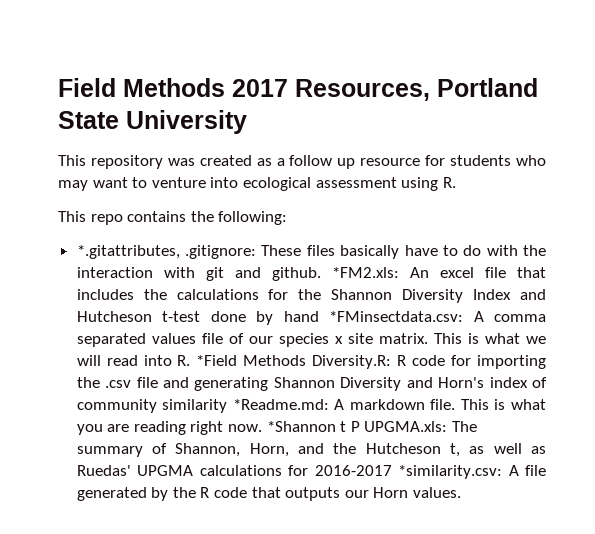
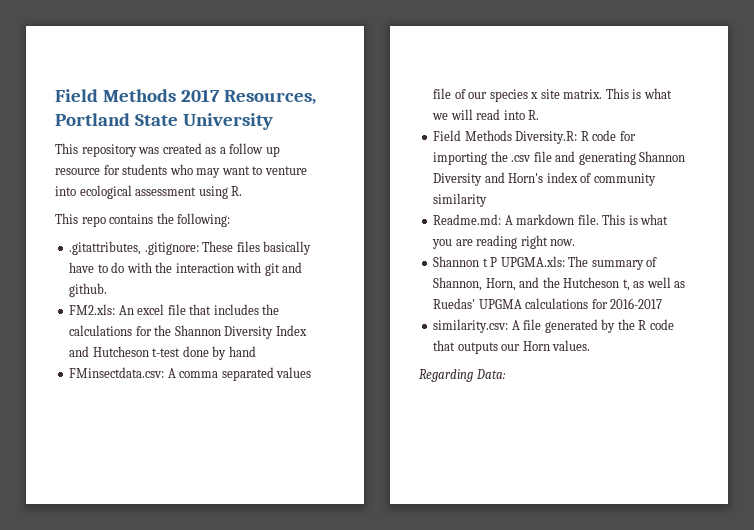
[76,245,180,259] *.gitattributes, -> [69,241,142,255] .gitattributes,
[331,267,399,278] *FM2.xls: -> [69,304,116,315] // FM2.xls:
[329,311,464,322] *FMinsectdata.csv: -> [69,367,165,378] // FMinsectdata.csv:
[196,355,238,366] *Field -> [433,130,462,141] // Field
[232,399,329,410] *Readme.md: -> [433,214,502,225] // Readme.md:
[266,421,336,432] *Shannon -> [433,256,480,267] // Shannon
[398,465,503,479] *similarity.csv: -> [433,319,509,333] // similarity.csv:
(462, 492) none -> [419,369,506,382] // Regarding Data:

